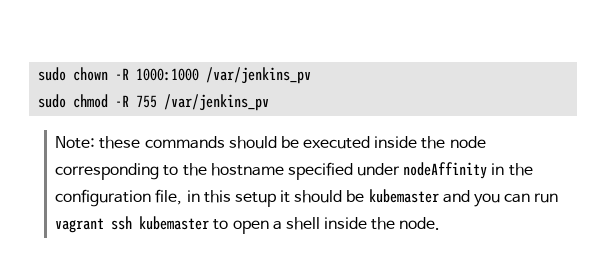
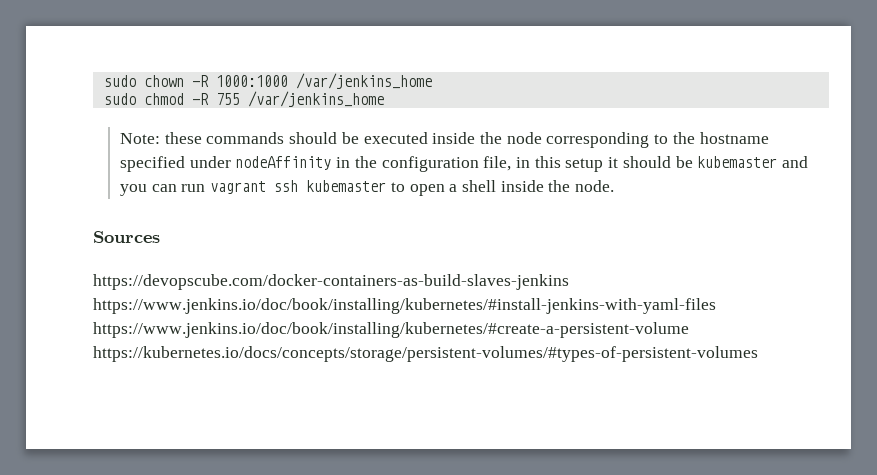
[206,67,312,84] /var/jenkins_pv -> [295,73,432,89] /var/jenkins_home
[164,94,270,111] /var/jenkins_pv -> [247,91,384,107] /var/jenkins_home
(441, 223) none -> [93,231,160,243] [93,274,569,290] [93,298,716,314] [93,322,689,338] [93,346,758,362] // Sources // https://devopscube.com/docker-containers-as-build-slaves-jenkins https://www.jenkins.io/doc/book/installing/kubernetes/#install-jenkins-with-yaml-files https://www.jenkins.io/doc/book/installing/kubernetes/#create-a-persistent-volume https://kubernetes.io/docs/concepts/storage/persistent-volumes/#types-of-persistent-volumes

